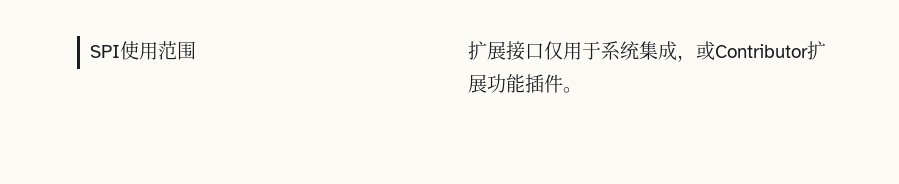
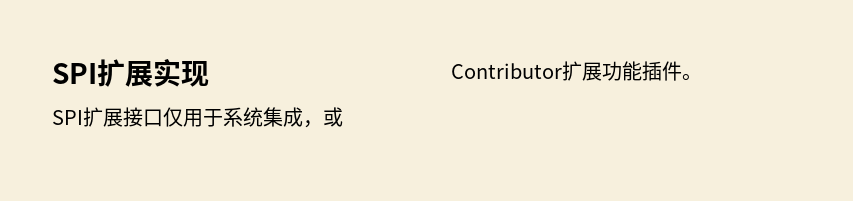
[90,41,197,60] SPI使用范围 // -> [52,59,209,87] [52,110,83,125] SPI扩展实现 // SPI

